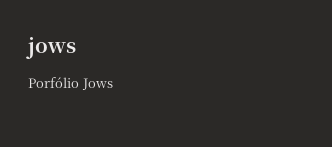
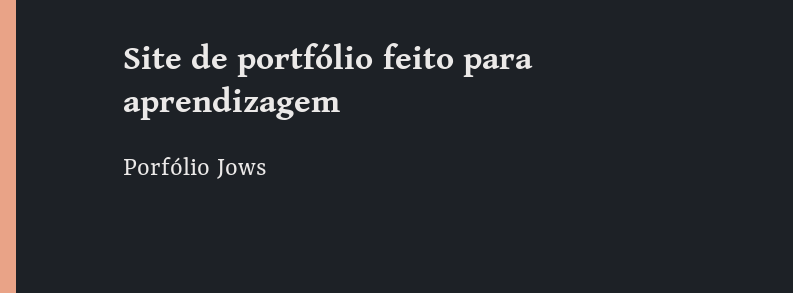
[26,37,76,59] jows -> [123,43,533,77] [123,86,340,120] Site de portfólio feito para aprendizagem

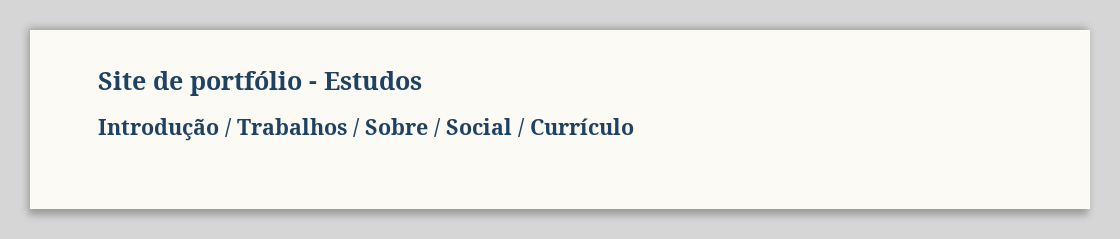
[382,43,533,77] [123,86,340,120] [123,157,268,179] feito para aprendizagem // Porfólio Jows -> [309,71,422,90] [98,118,634,141] - Estudos // Introdução / Trabalhos / Sobre / Social / Currículo

